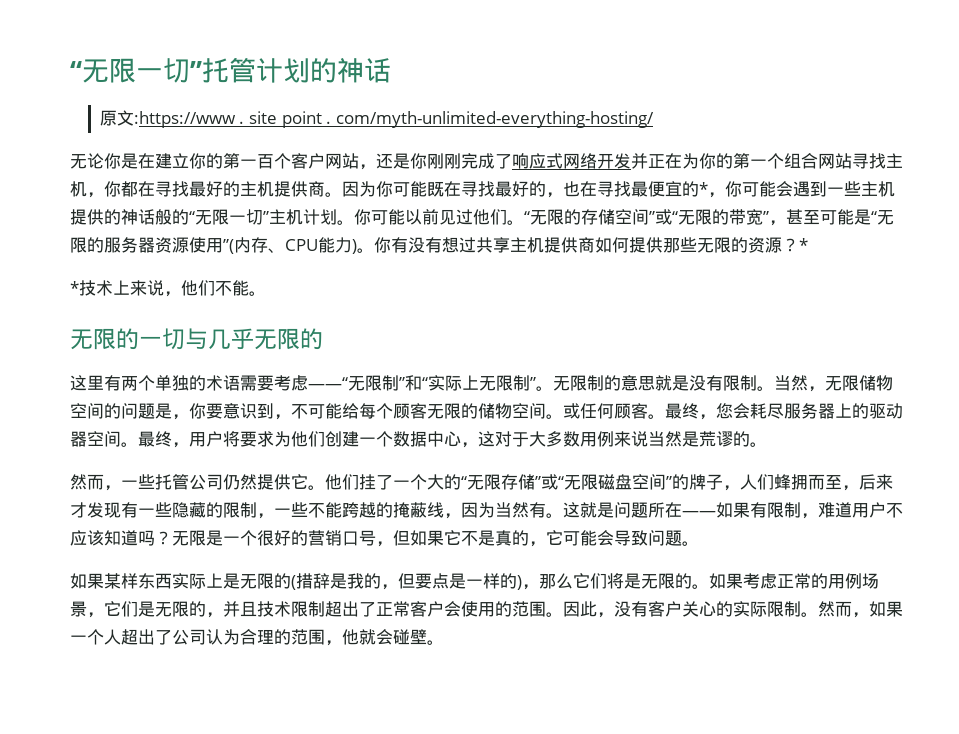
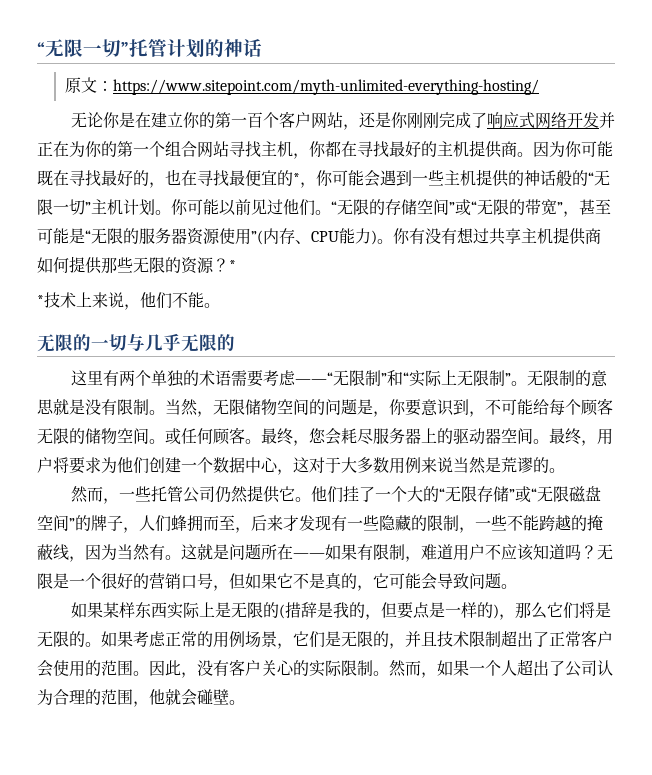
[133,111,654,128] :https://www . site point . com/myth-unlimited-everything-hosting/ -> [96,79,539,95] ：https://www.sitepoint.com/myth-unlimited-everything-hosting/

